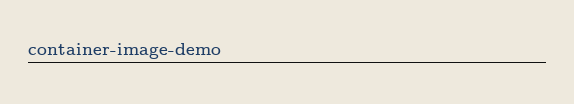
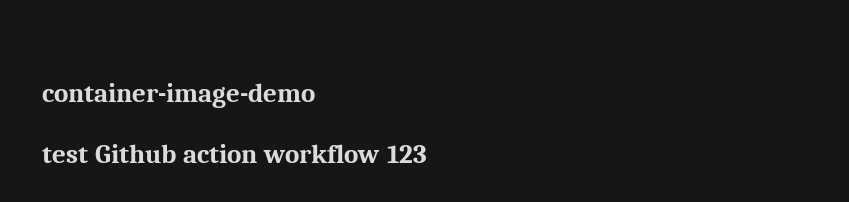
(221, 51) none -> [42,144,427,163] // test Github action workflow 123

